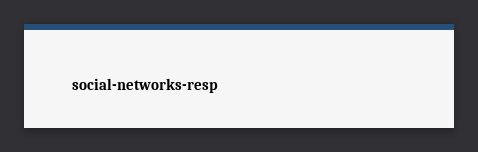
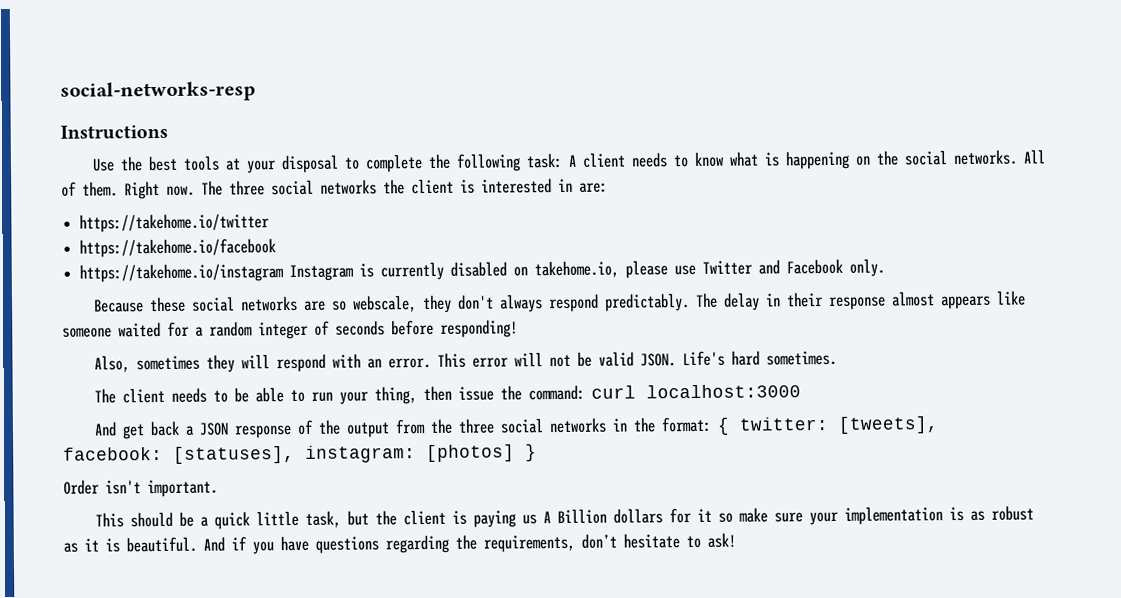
(218, 85) none -> [60,124,168,140] [91,149,1045,174] [61,178,608,200] [79,213,271,233] [79,238,277,258] [79,258,886,283] [92,290,1026,314] [62,319,518,340] [93,350,837,373] [93,384,801,405] [93,416,939,440] [63,444,537,464] [63,479,218,498] [94,505,1034,530] [63,532,736,555] // Instructions // Use the best tools at your disposal to complete the following task: A client needs to know what is happening on the social networks. All of them. Right now. The three social networks the client is interested in are: // https://takehome.io/twitter // https://takehome.io/facebook // https://takehome.io/instagram Instagram is currently disabled on takehome.io, please use Twitter and Facebook only. // Because these social networks are so webscale, they don't always respond predictably. The delay in their response almost appears like someone waited for a random integer of seconds before responding! // Also, sometimes they will respond with an error. This error will not be valid JSON. Life's hard sometimes. // The client needs to be able to run your thing, then issue the command: curl localhost:3000 // And get back a JSON response of the output from the three social networks in the format: { twitter: [tweets], facebook: [statuses], instagram: [photos] } // Order isn't important. // This should be a quick little task, but the client is paying us A Billion dollars for it so make sure your implementation is as robust as it is beautiful. And if you have questions regarding the requirements, don’t hesitate to ask!

